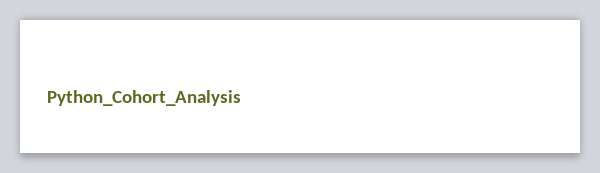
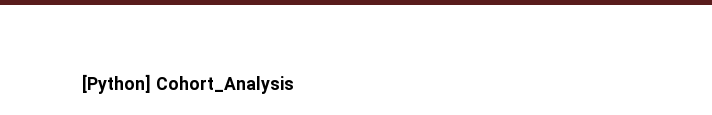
[47,90,241,106] Python_Cohort_Analysis -> [82,74,294,94] [Python] Cohort_Analysis

